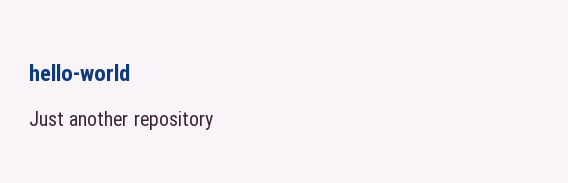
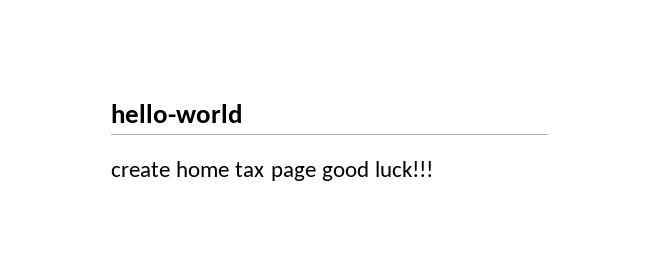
[29,111,213,130] Just another repository -> [111,161,434,181] create home tax page good luck!!!

